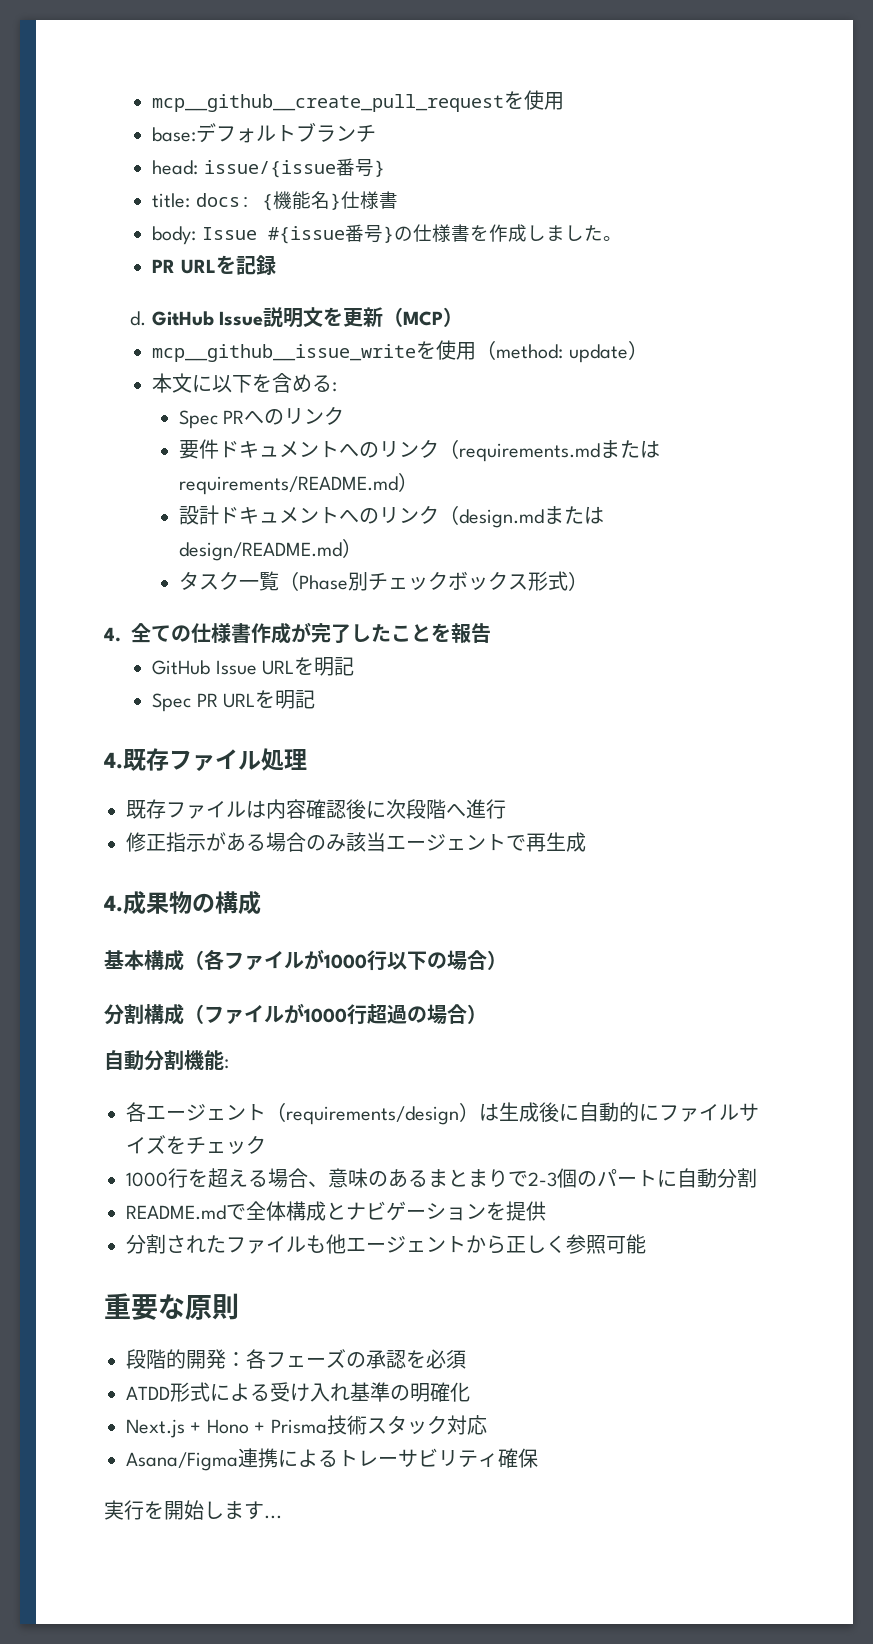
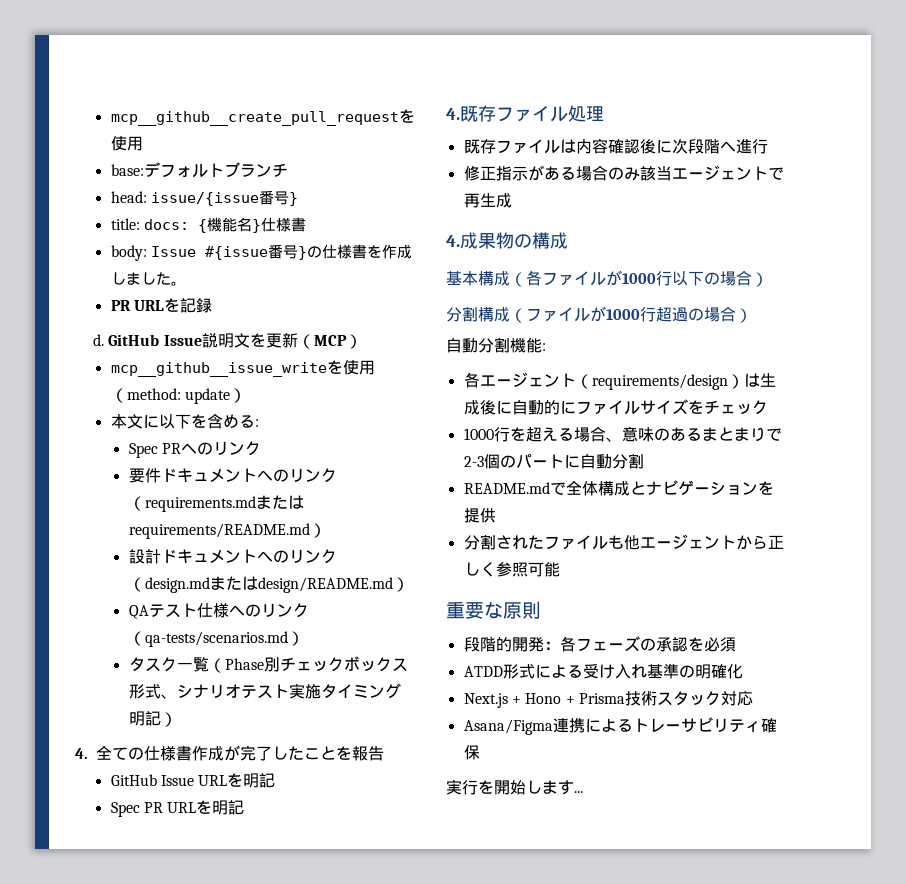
(362, 548) none -> [128,603,309,619] [128,631,304,647] // QAテスト仕様へのリンク（qa-tests/scenarios.md）
(568, 581) none -> [160,683,401,699] [128,711,161,726] 、シナリオテスト実施タイミング明記

